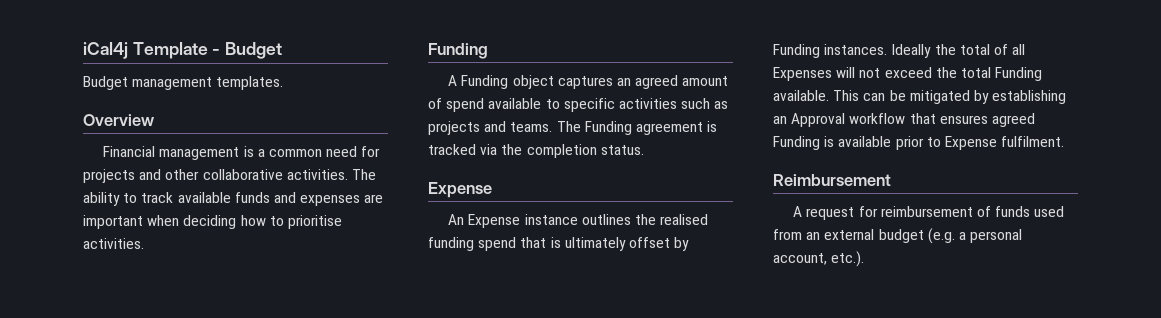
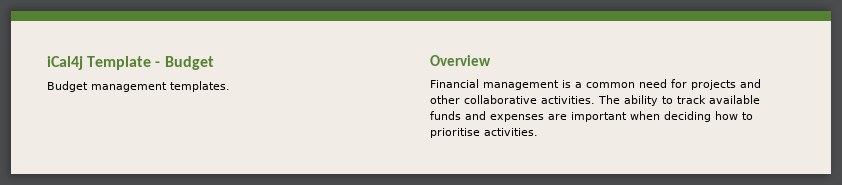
[428,43,488,59] [448,75,729,89] [428,98,729,112] [428,121,718,135] [428,144,644,158] [428,182,492,198] [448,214,709,228] [428,237,690,251] [773,44,1026,58] [773,67,1043,81] [773,90,1067,104] [773,113,1035,127] [773,136,1065,150] [773,174,891,186] [793,206,1065,220] [773,228,1023,244] [773,251,865,267] // Funding // A Funding object captures an agreed amount of spend available to specific activities such as projects and teams. The Funding agreement is tracked via the completion status. // Expense // An Expense instance outlines the realised funding spend that is ultimately offset by Funding instances. Ideally the total of all Expenses will not exceed the total Funding available. This can be mitigated by establishing an Approval workflow that ensures agreed Funding is available prior to Expense fulfilment. // Reimbursement // A request for reimbursement of funds used from an external budget (e.g. a personal account, etc.). -> (538, 132) none

